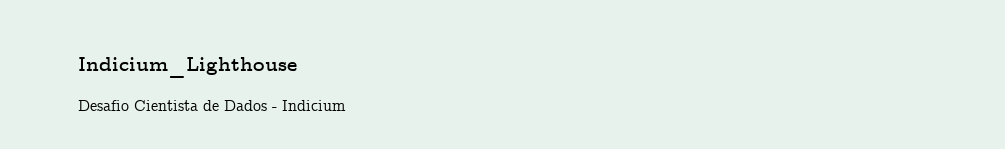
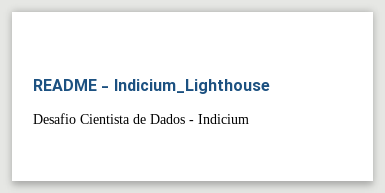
(78, 67) none -> [33,79,110,91] README -

